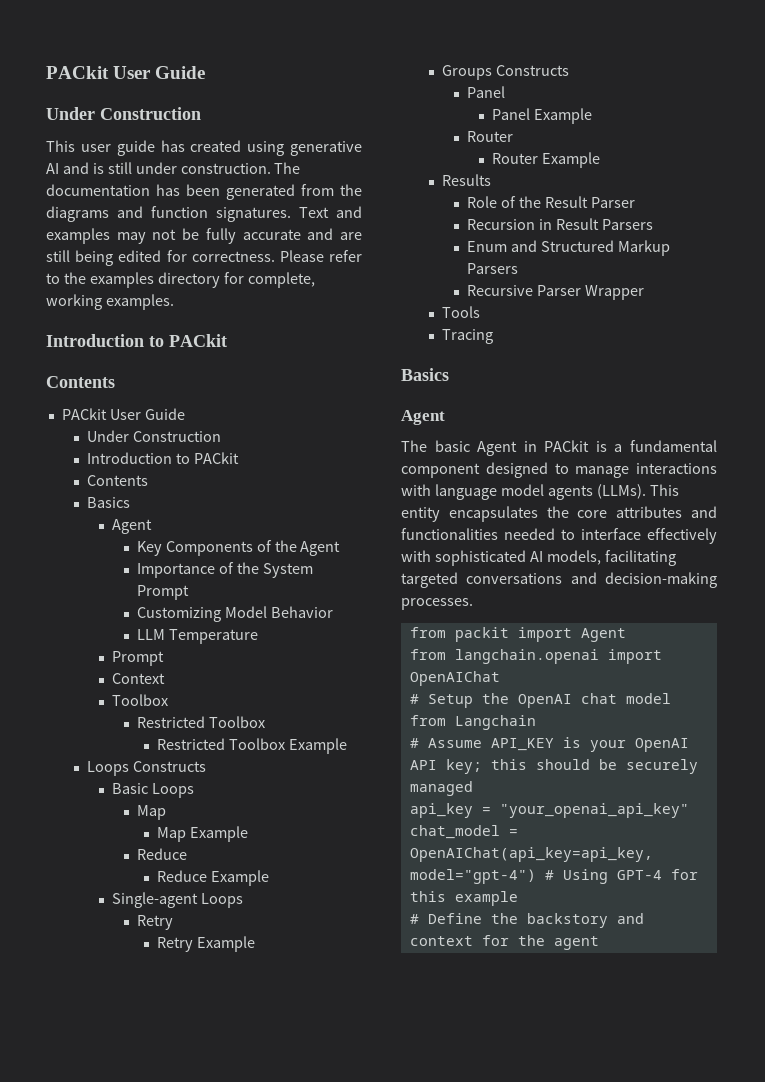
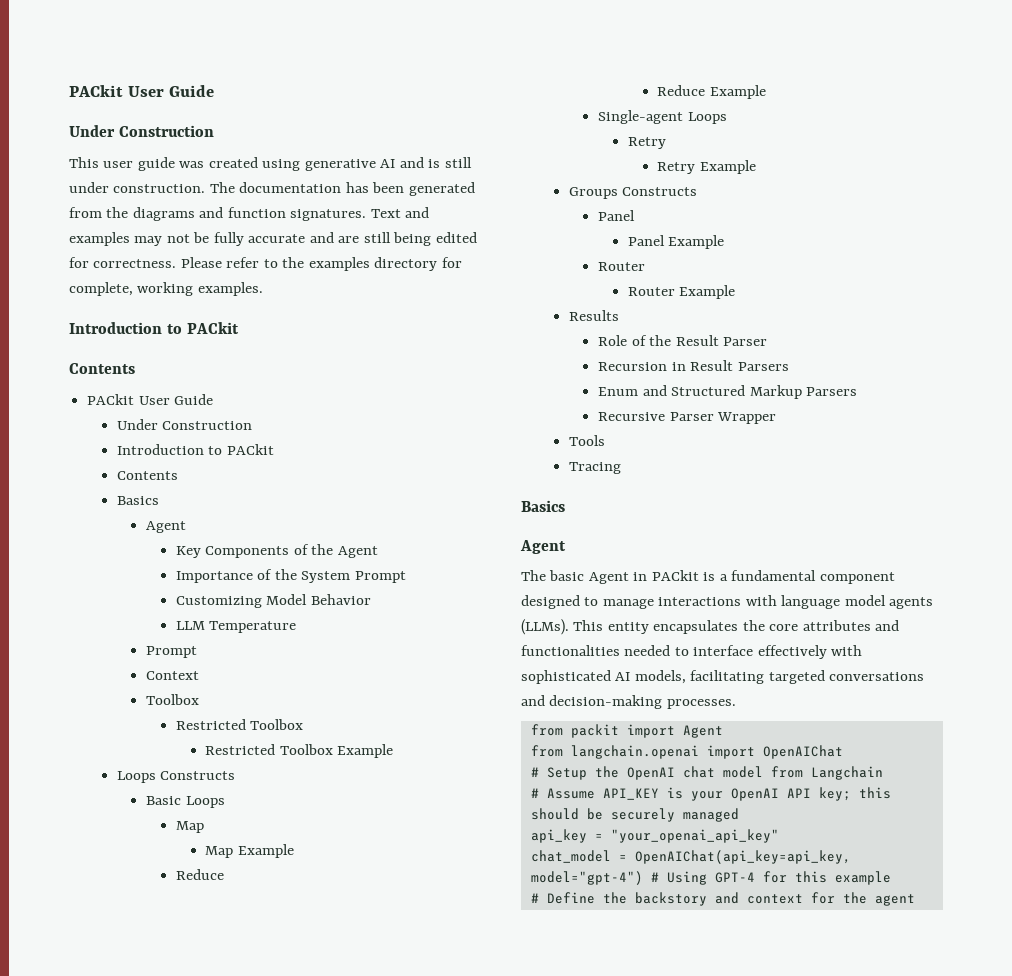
[160,140,185,152] has -> [179,161,205,168] was

